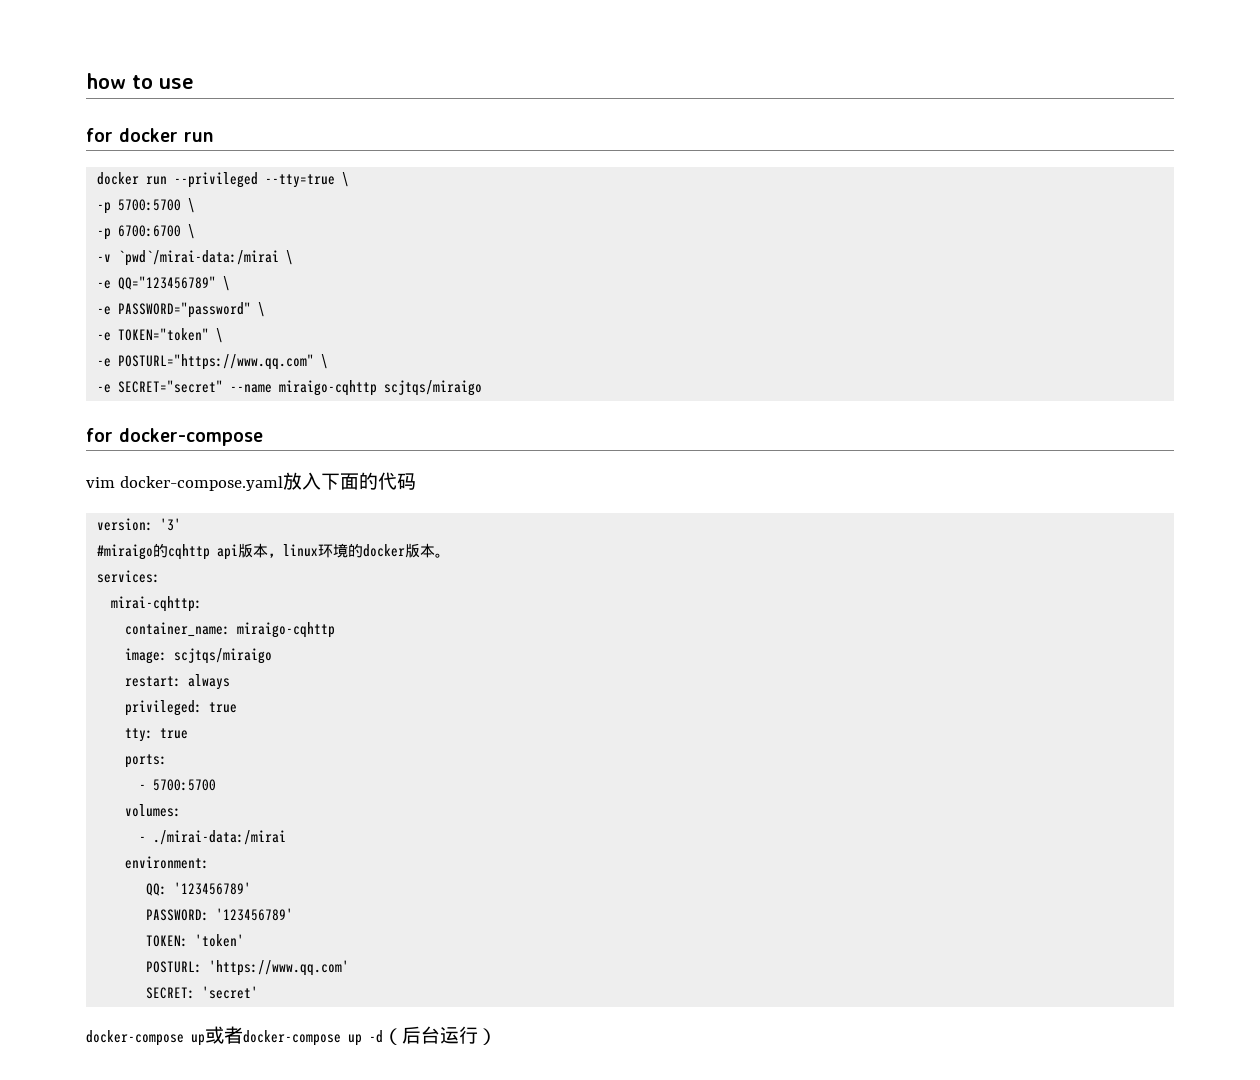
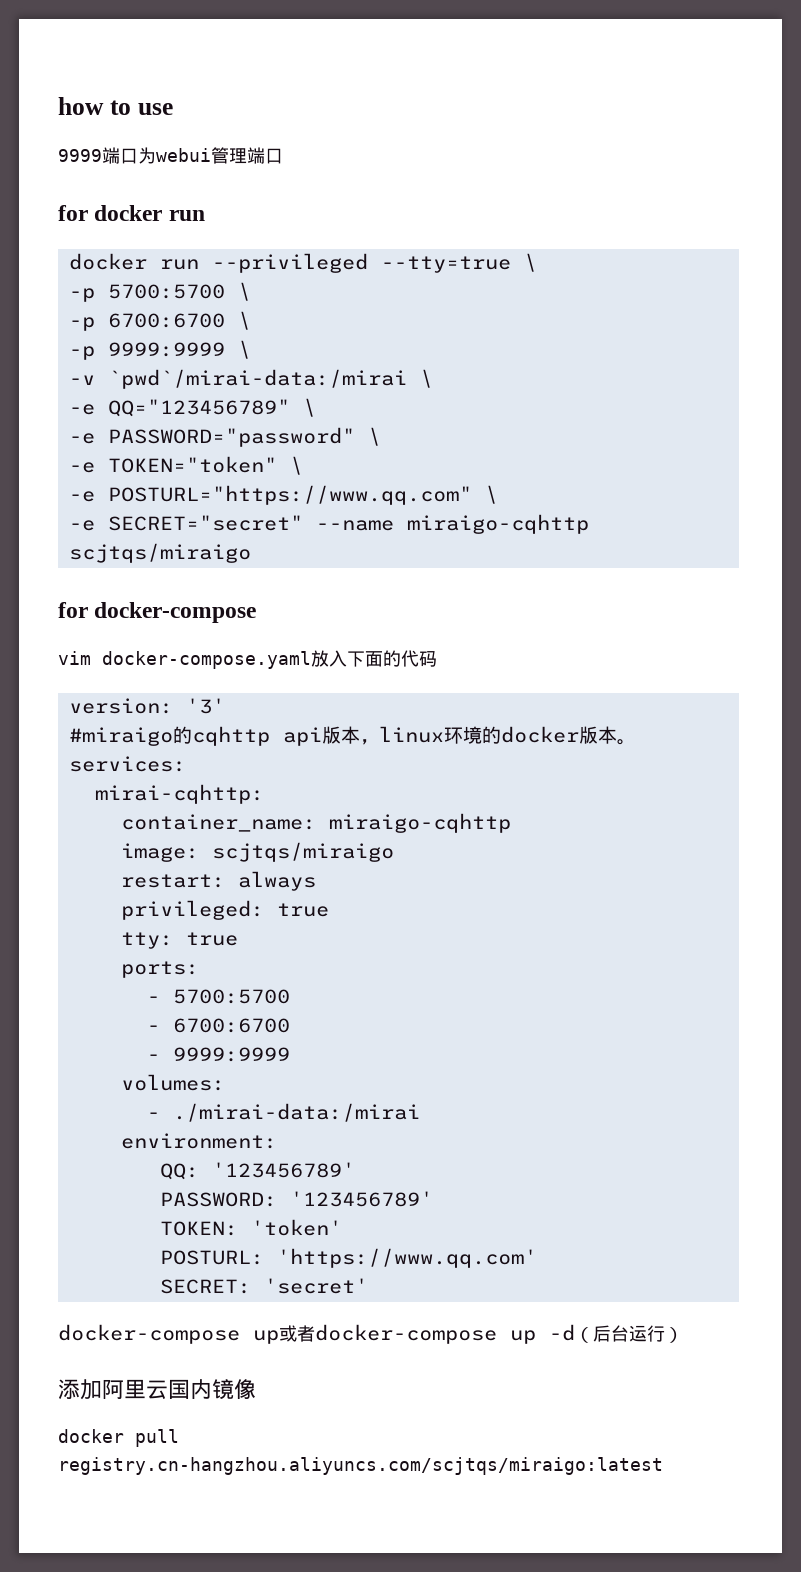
(194, 83) none -> [58,147,283,164] // 9999端口为webui管理端口
(196, 231) none -> [68,340,251,360] // -p 9999:9999 \
(217, 785) none -> [146,1018,290,1033] [146,1047,290,1062] // - 6700:6700 // - 9999:9999
(497, 1036) none -> [58,1379,256,1400] [58,1429,179,1447] [58,1457,663,1475] // 添加阿里云国内镜像 // docker pull registry.cn-hangzhou.aliyuncs.com/scjtqs/miraigo:latest

